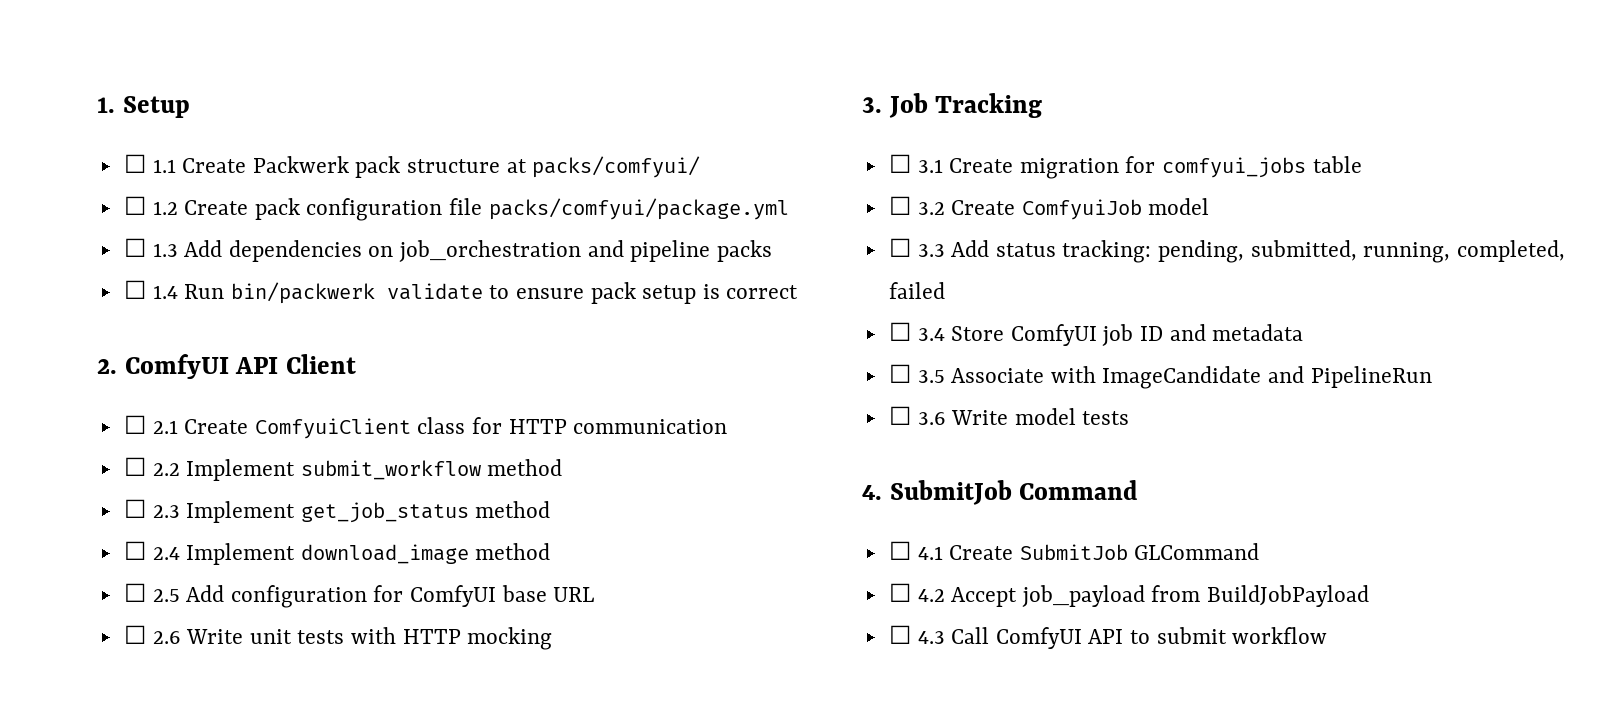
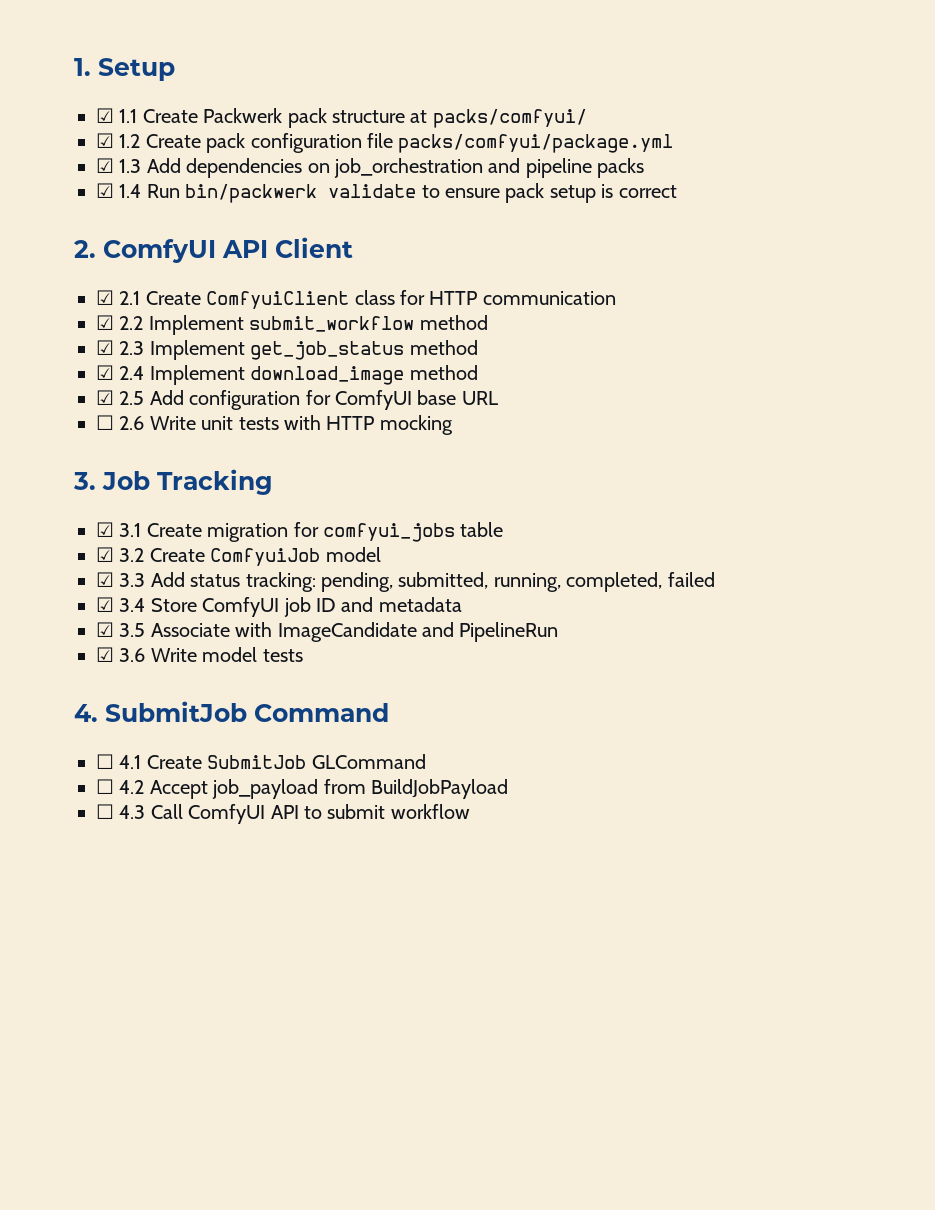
[123,154,146,173] ☐ -> [96,108,114,123] ☑
[123,196,146,215] ☐ -> [96,133,114,148] ☑
[123,238,146,257] ☐ -> [96,158,114,173] ☑
[123,280,146,299] ☐ -> [96,183,114,198] ☑
[123,415,146,434] ☐ -> [96,290,114,305] ☑
[123,457,146,476] ☐ -> [96,315,114,330] ☑
[123,499,146,518] ☐ -> [96,340,114,355] ☑
[123,541,146,560] ☐ -> [96,365,114,380] ☑
[123,583,146,602] ☐ -> [96,390,114,405] ☑
[888,154,911,173] ☐ -> [96,522,114,537] ☑
[888,196,911,215] ☐ -> [96,547,114,562] ☑
[888,238,911,257] ☐ -> [96,572,114,587] ☑
[888,322,911,341] ☐ -> [96,597,114,612] ☑
[888,364,911,383] ☐ -> [96,622,114,637] ☑
[888,406,911,425] ☐ -> [96,647,114,662] ☑

